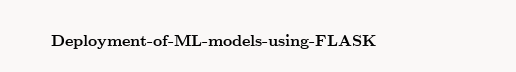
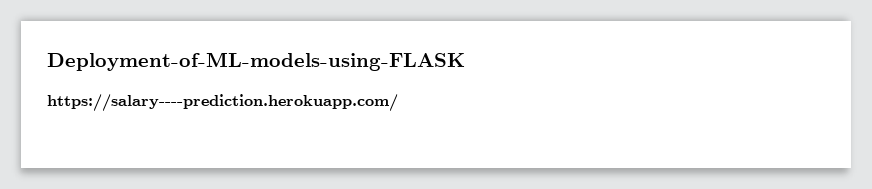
(376, 41) none -> [47,94,398,112] // https://salary----prediction.herokuapp.com/

